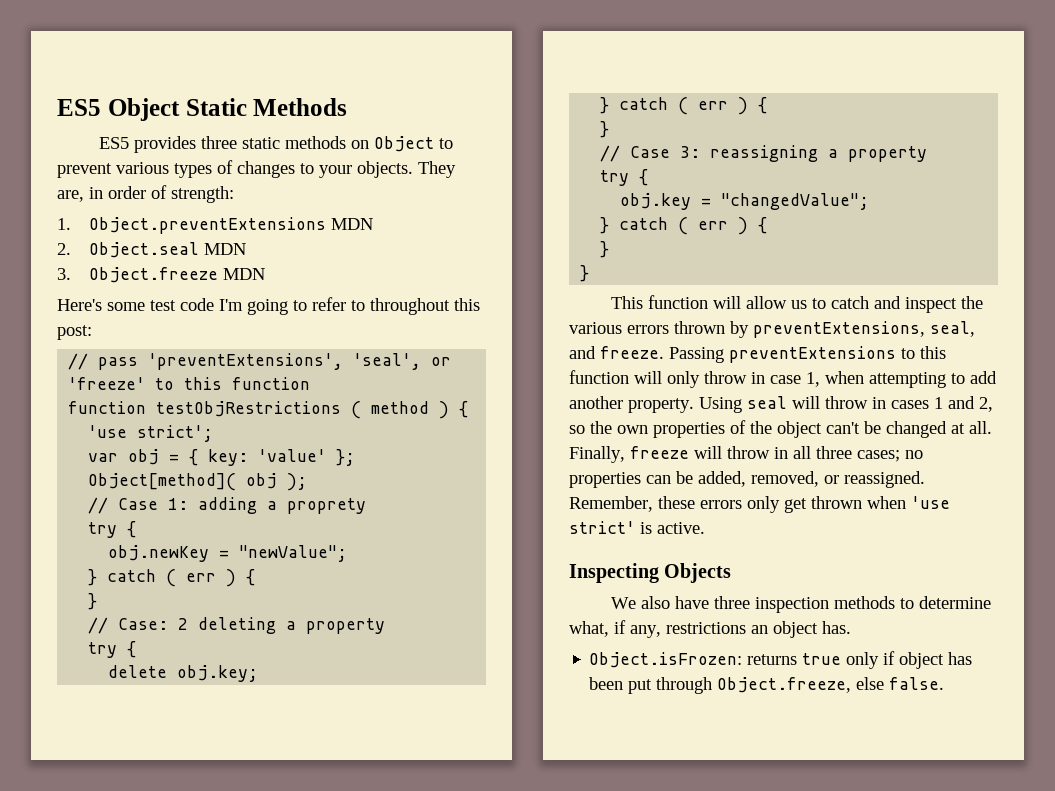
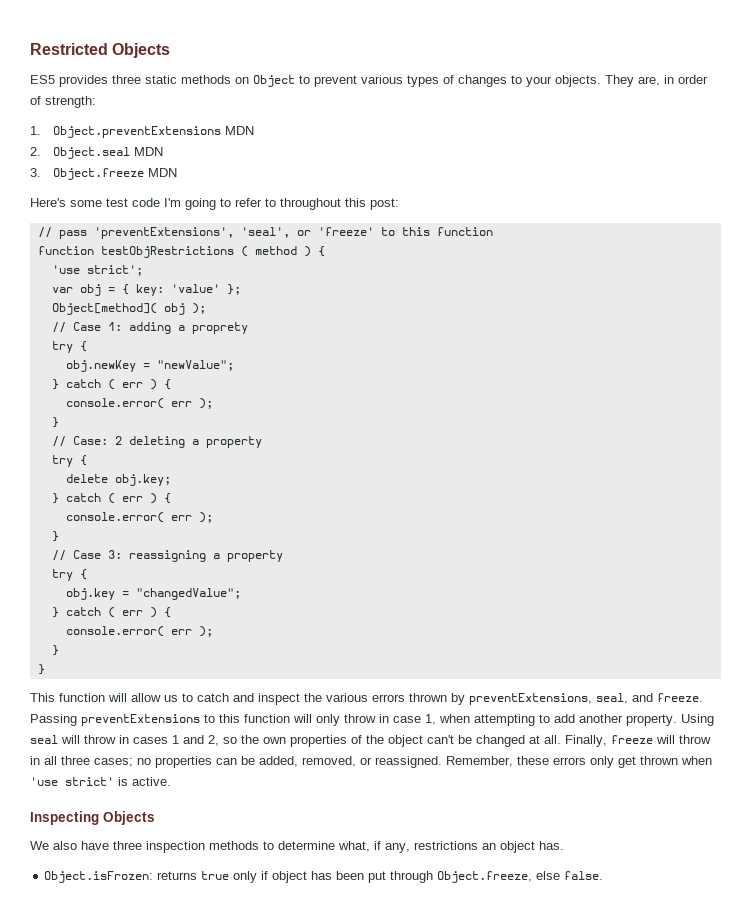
[57,98,348,121] ES5 Object Static Methods -> [30,43,171,58] Restricted Objects
(256, 577) none -> [65,398,213,409] // console.error( err );
(768, 105) none -> [65,512,213,523] // console.error( err );
(768, 225) none -> [65,626,213,637] // console.error( err );

